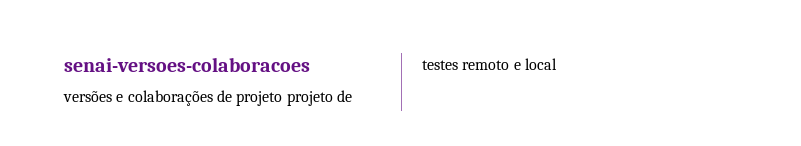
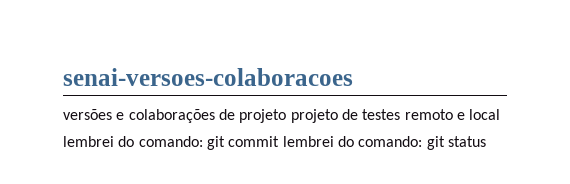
(557, 64) none -> [63,136,486,150] // lembrei do comando: git commit lembrei do comando: git status

